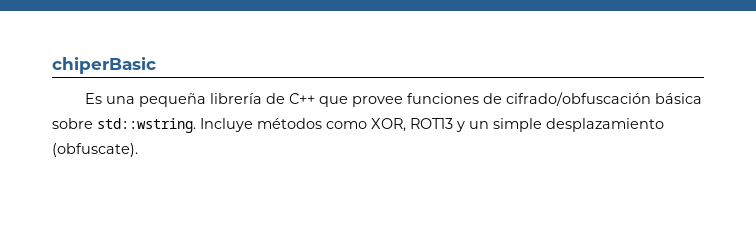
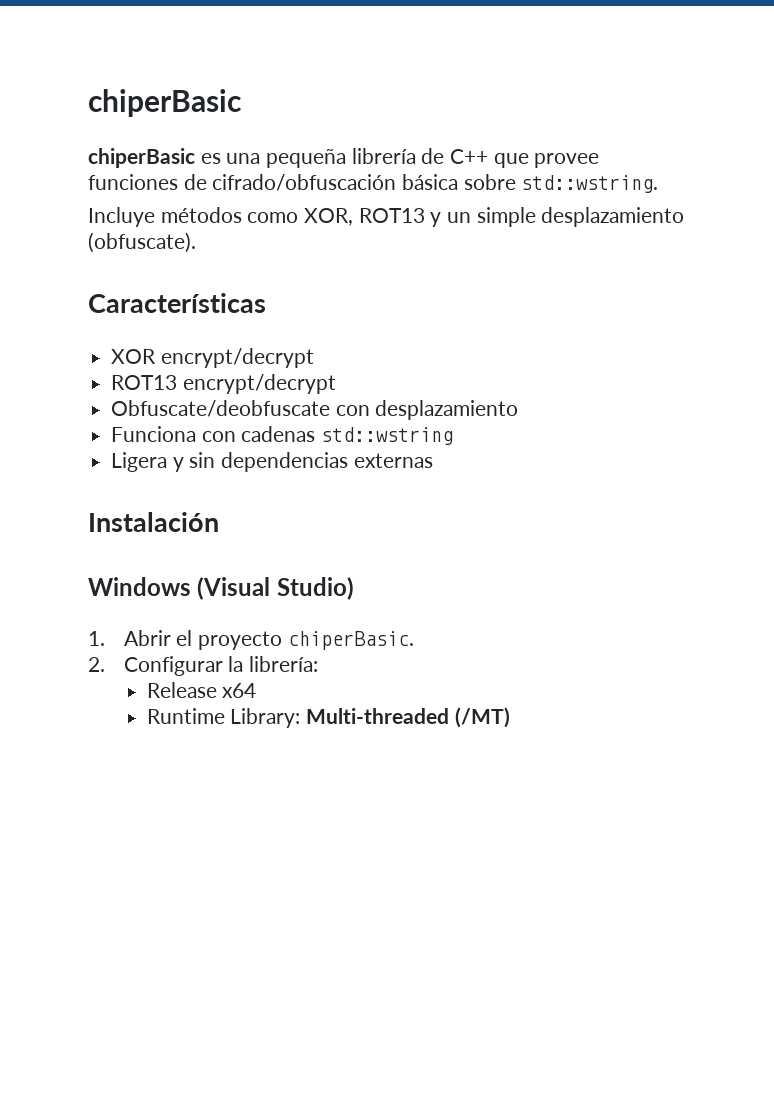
[84,93,102,104] Es -> [88,148,221,168] chiperBasic es
(196, 125) none -> (659, 184) //
(138, 150) none -> [88,293,266,313] [111,348,314,368] [111,374,336,394] [111,400,519,420] [111,426,454,445] [111,452,433,472] [88,512,219,532] [88,577,354,600] [88,630,414,650] [88,656,318,676] [146,682,257,698] [146,707,510,728] // Características // XOR encrypt/decrypt // ROT13 encrypt/decrypt // Obfuscate/deobfuscate con desplazamiento // Funciona con cadenas std::wstring // Ligera y sin dependencias externas // Instalación // Windows (Visual Studio) // 1. Abrir el proyecto chiperBasic. // 2. Configurar la librería: // Release x64 // Runtime Library: Multi-threaded (/MT)

